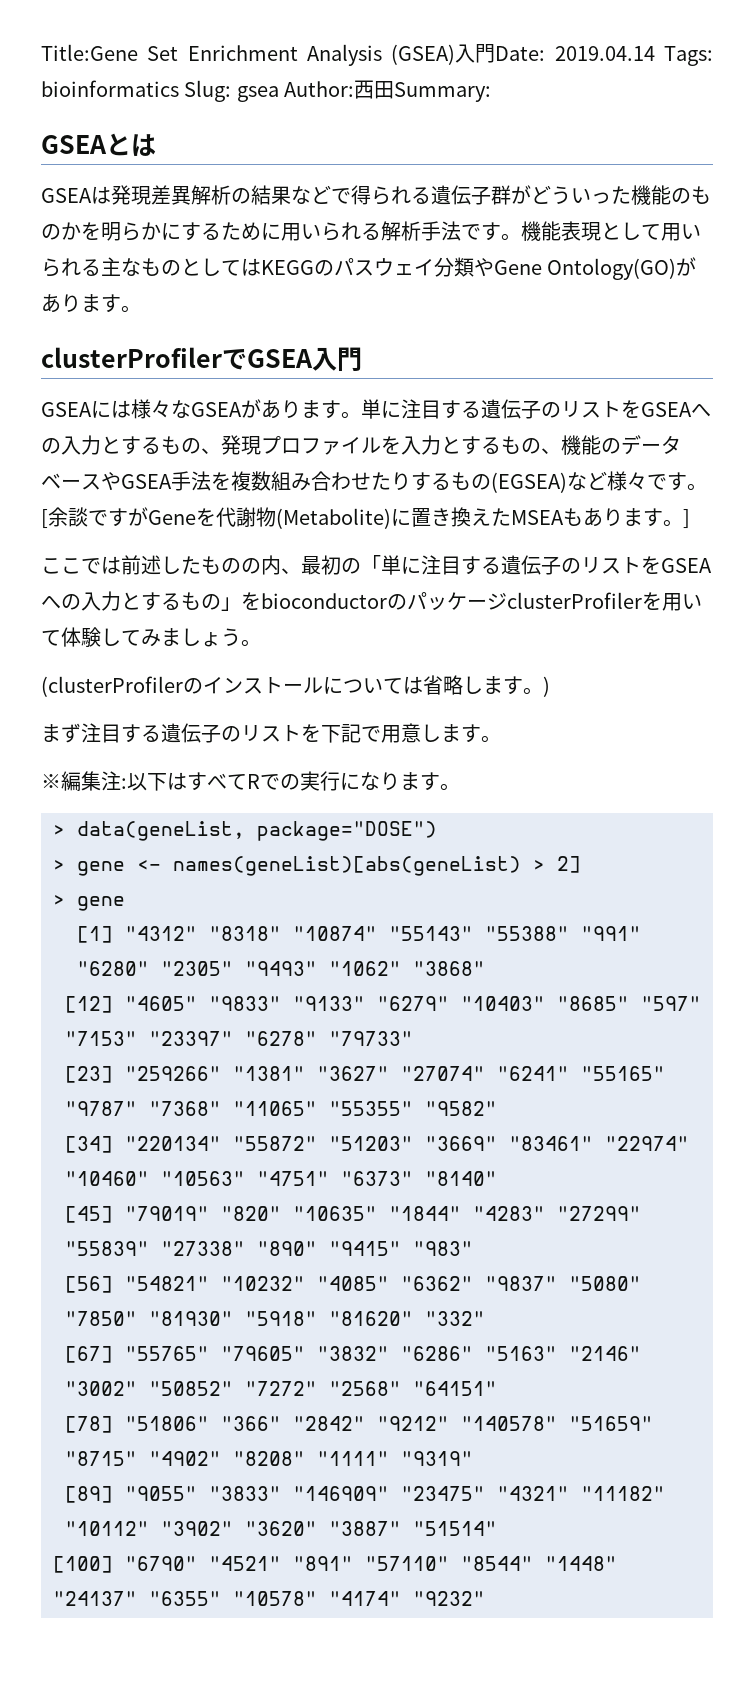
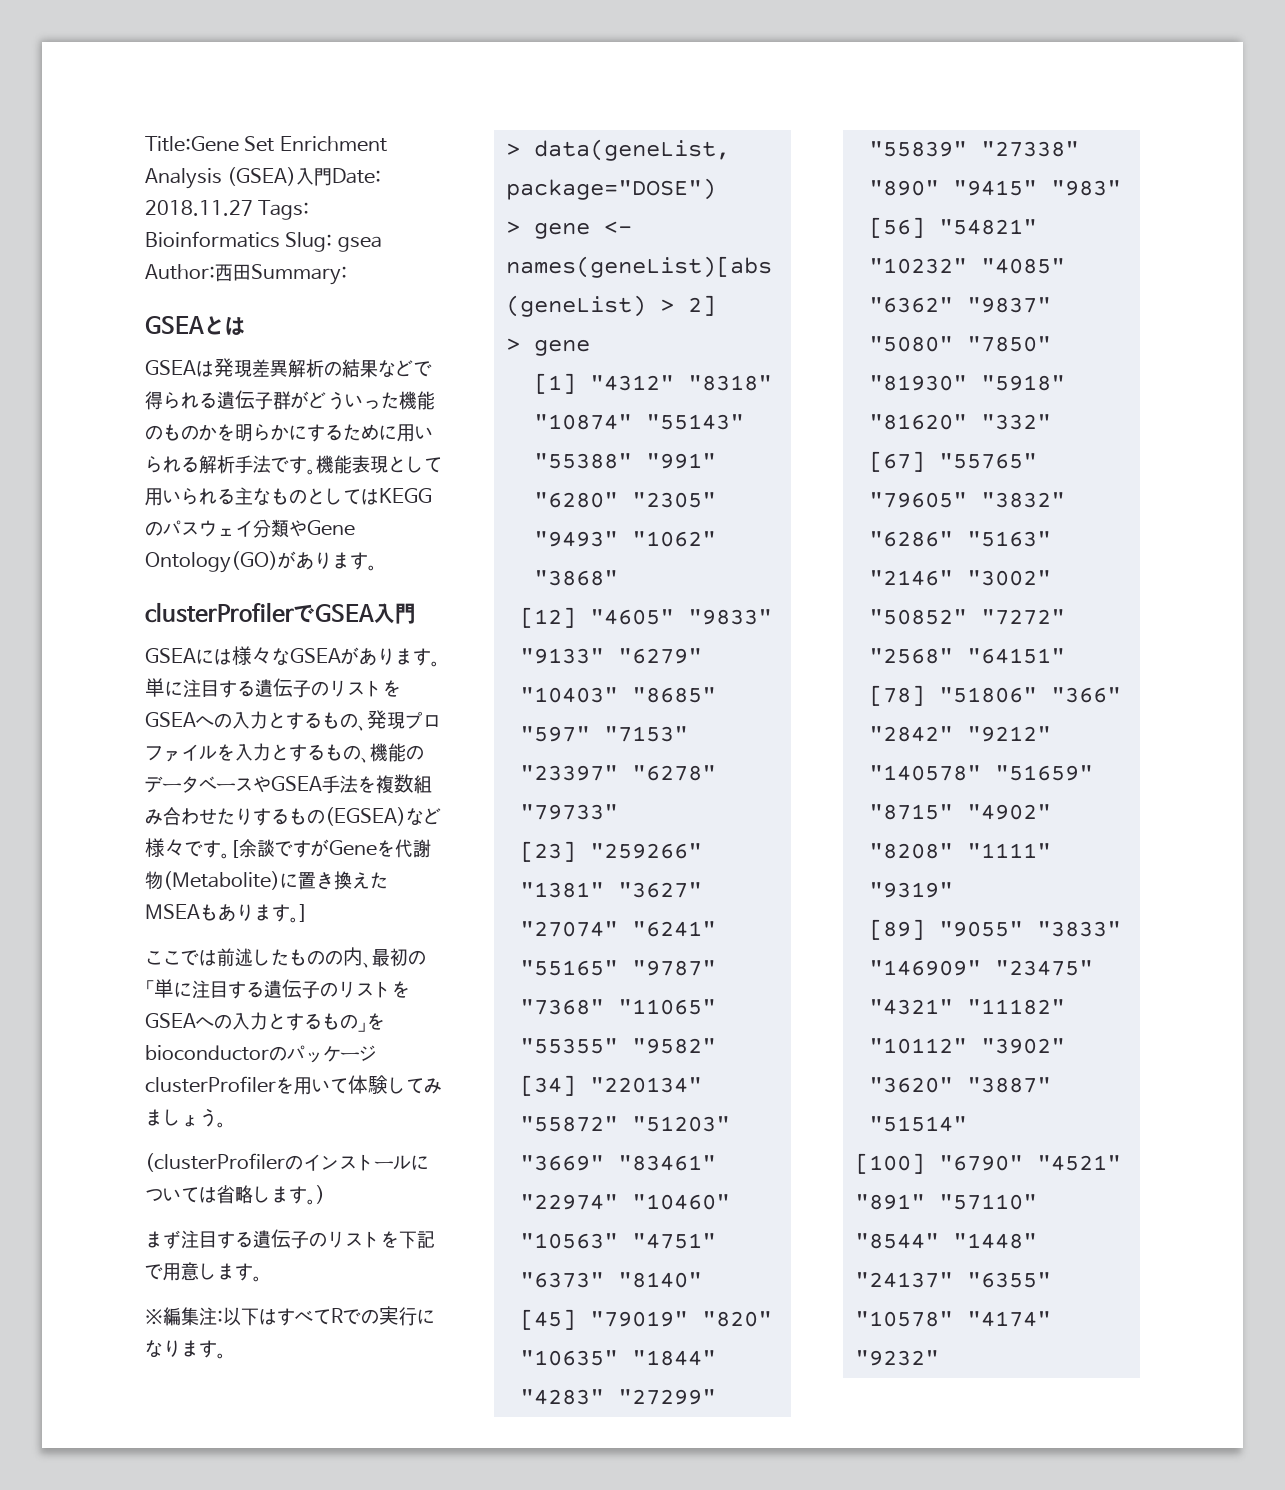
[554,46,713,66] [41,80,179,97] 2019.04.14 Tags: bioinformatics -> [145,200,310,220] [145,231,280,248] 2018.11.27 Tags: Bioinformatics

